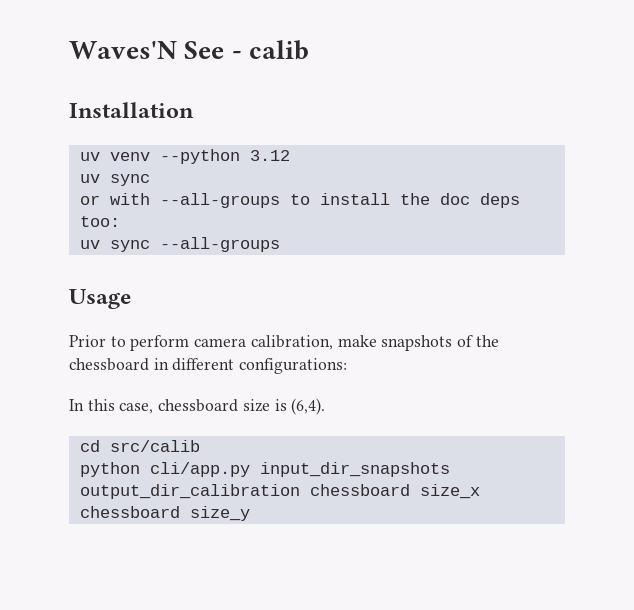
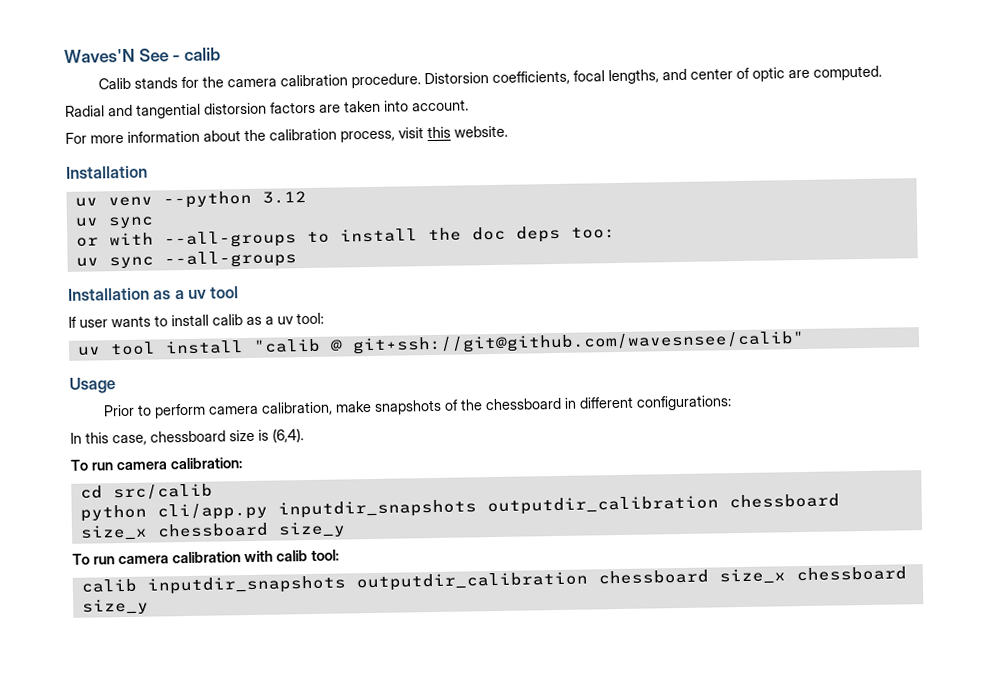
(310, 50) none -> [98,65,883,90] [65,99,469,119] [65,125,508,144] // Calib stands for the camera calibration procedure. Distorsion coefficients, focal lengths, and center of optic are computed. // Radial and tangential distorsion factors are taken into account. // For more information about the calibration process, visit this website.
(280, 244) none -> [68,286,240,301] [68,312,324,328] [76,330,805,356] // Installation as a uv tool // If user wants to install calib as a uv tool: // uv tool install "calib @ git+ssh://git@github.com/wavesnsee/calib"
(326, 406) none -> [70,457,242,471] // To run camera calibration:
[259,462,450,477] [79,484,480,499] [79,506,250,521] input_dir_snapshots output_dir_calibration chessboard size_x chessboard size_y -> [277,493,840,519] [79,521,346,541] [72,549,339,565] [80,566,907,595] [81,598,149,615] inputdir_snapshots outputdir_calibration chessboard size_x chessboard size_y // To run camera calibration with calib tool: // calib inputdir_snapshots outputdir_calibration chessboard size_x chessboard size_y

